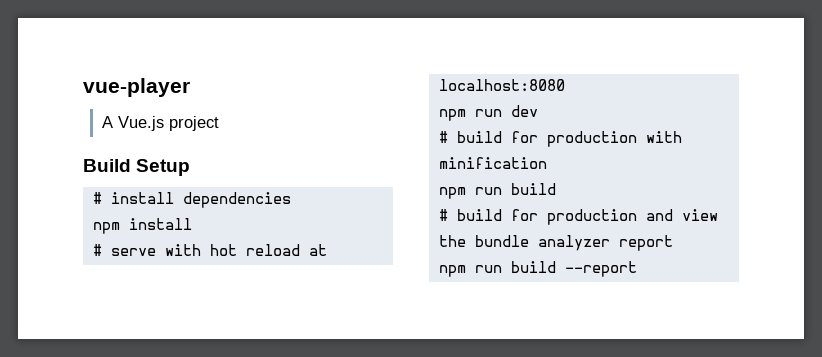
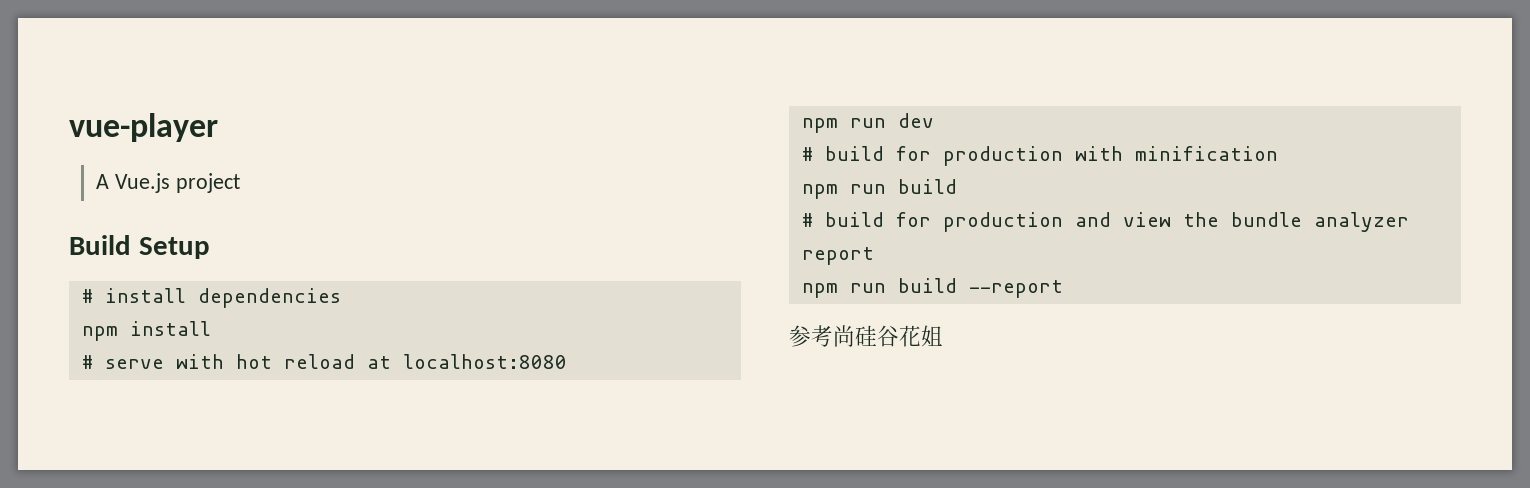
(637, 269) none -> [789,325,943,347] // 参考尚硅谷花姐

